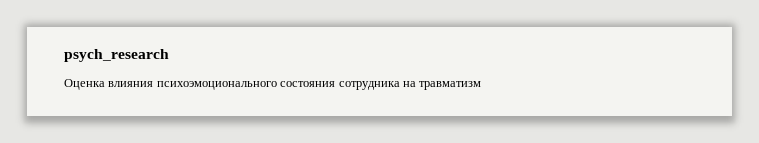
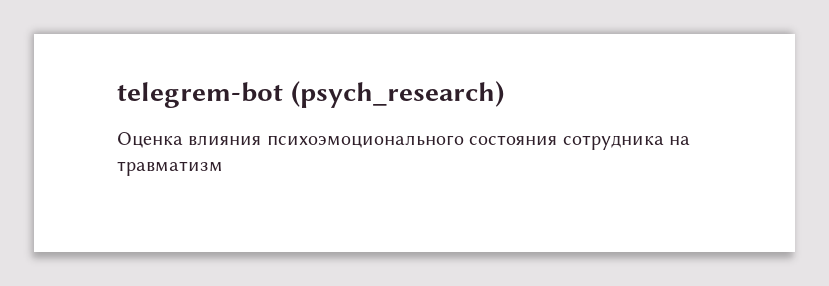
[64,49,169,62] psych_research -> [117,81,504,108] telegrem-bot (psych_research)

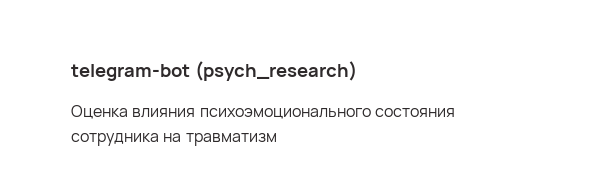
[117,82,283,108] telegrem-bot -> [71,64,190,81] telegram-bot

